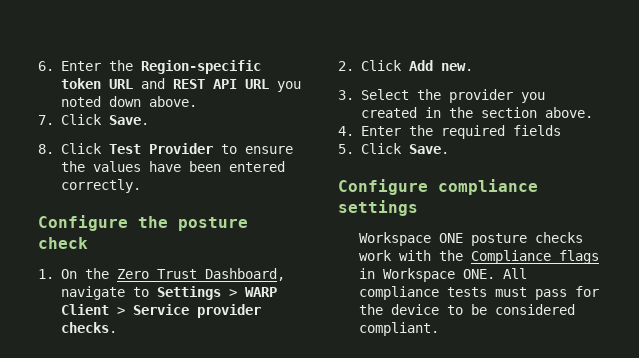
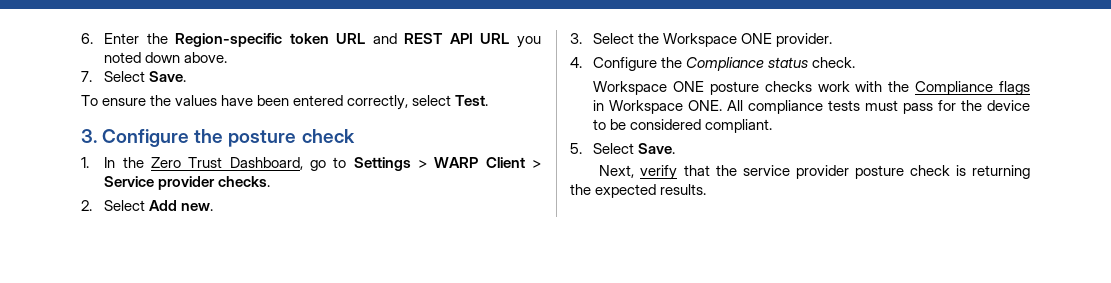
[60,114,149,125] [38,143,237,154] Click Save. // 8. Click Test Provider to -> [104,71,187,82] [81,95,98,106] Select Save. // To
[60,179,141,193] correctly. // -> [347,95,489,110] [81,129,97,143] correctly, select Test. // 3.
[60,269,77,279] On -> [104,157,116,168] In
[60,286,125,300] navigate -> [309,160,326,171] go
[360,60,402,71] Click -> [104,200,146,211] Select
[448,89,545,103] [360,107,593,118] [338,125,561,139] [338,143,449,154] [338,179,538,195] [338,200,418,216] provider you created in the section above. // 4. Enter the required fields // 5. Click Save. // Configure compliance settings -> [663,33,833,47] [570,57,856,71] Workspace ONE provider. // 4. Configure the Compliance status check.
(440, 329) none -> [570,143,676,154] [599,165,1030,180] [570,184,707,198] // 5. Select Save. // Next, verify that the service provider posture check is returning the expected results.

